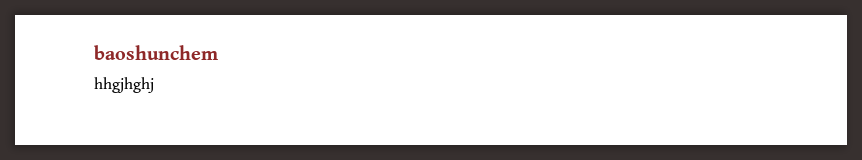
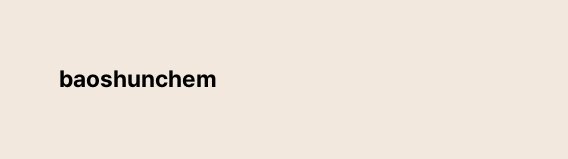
[94,77,154,93] // hhgjhghj -> (217, 79) none

